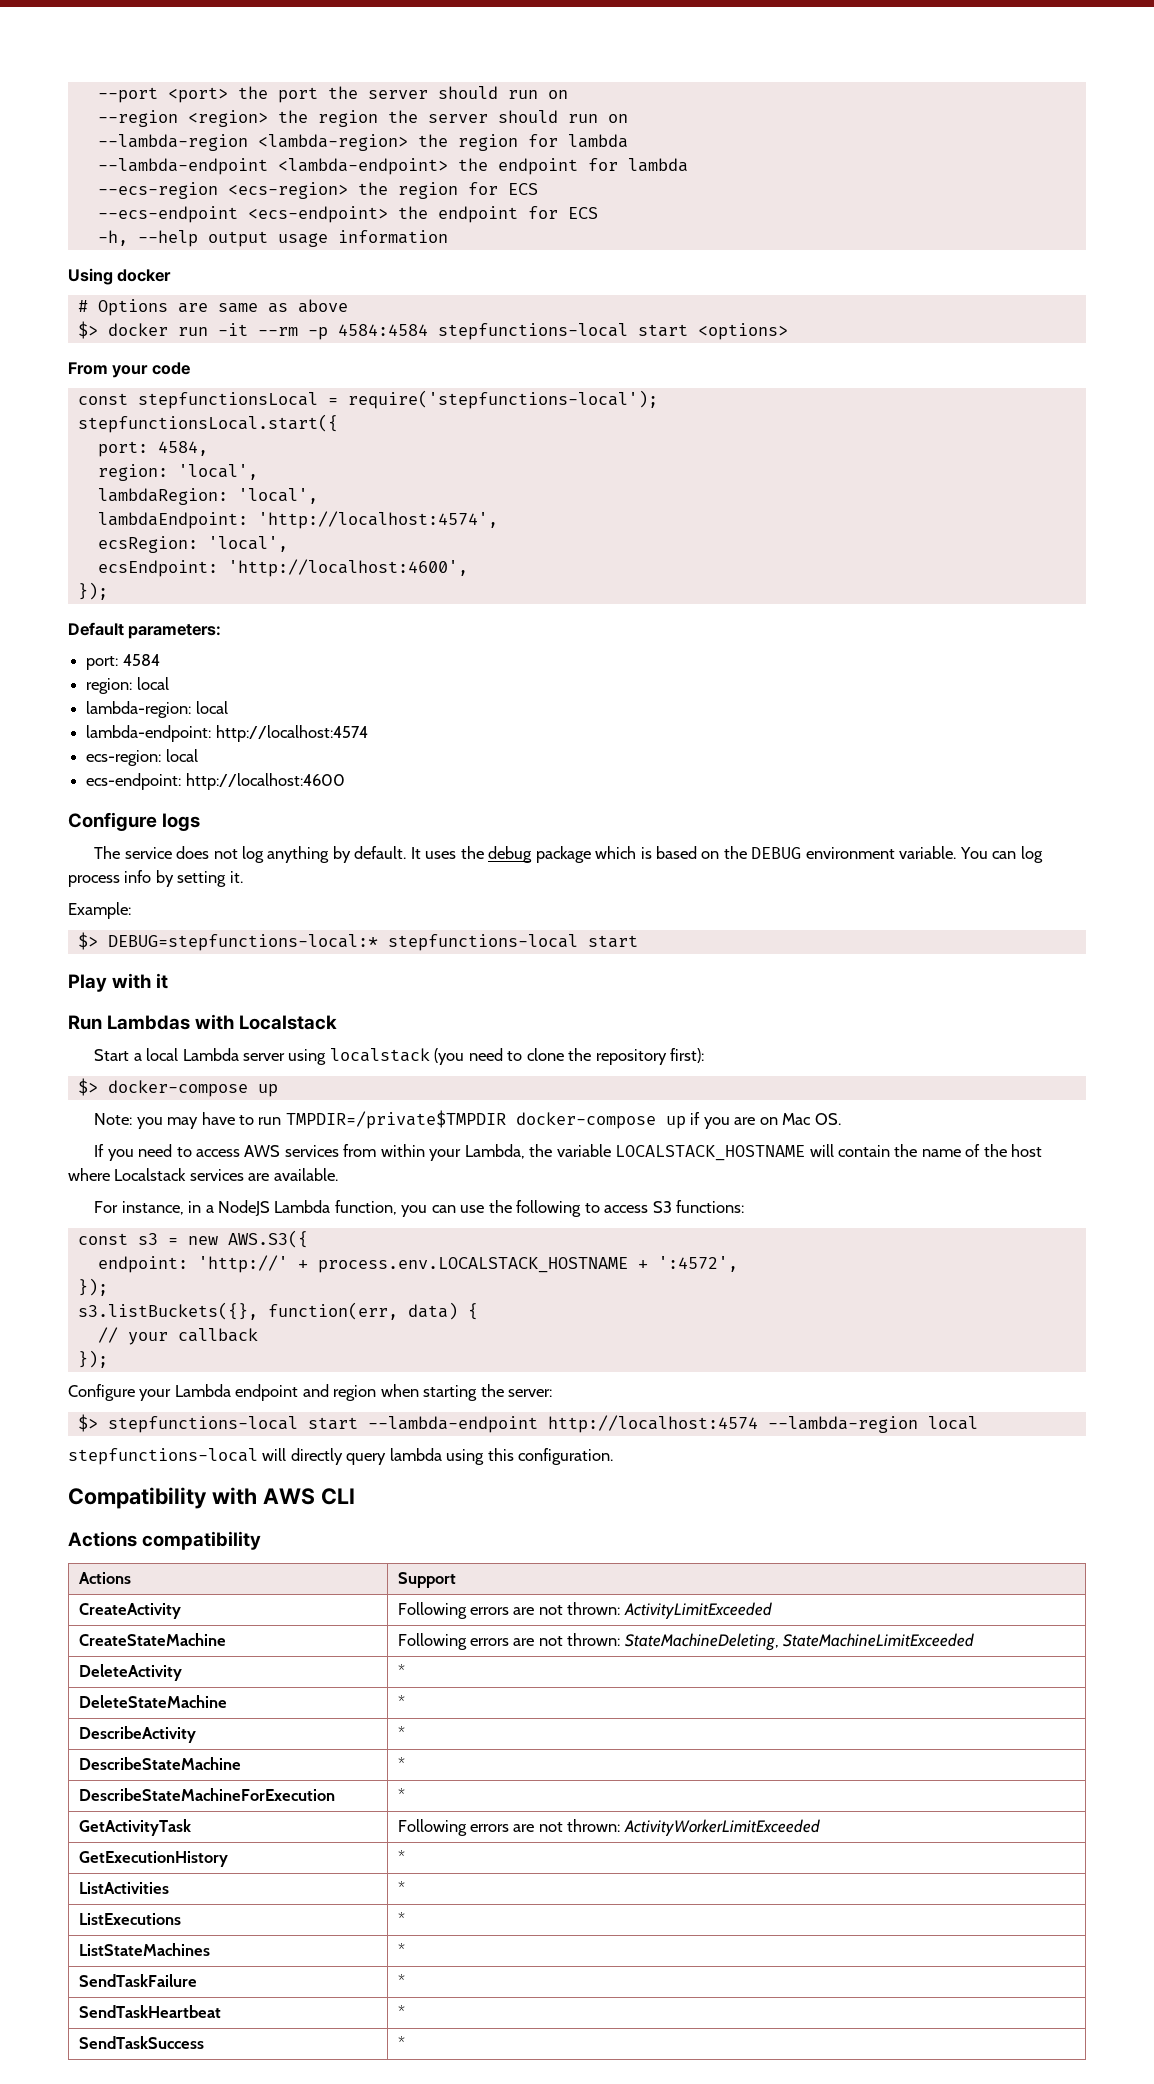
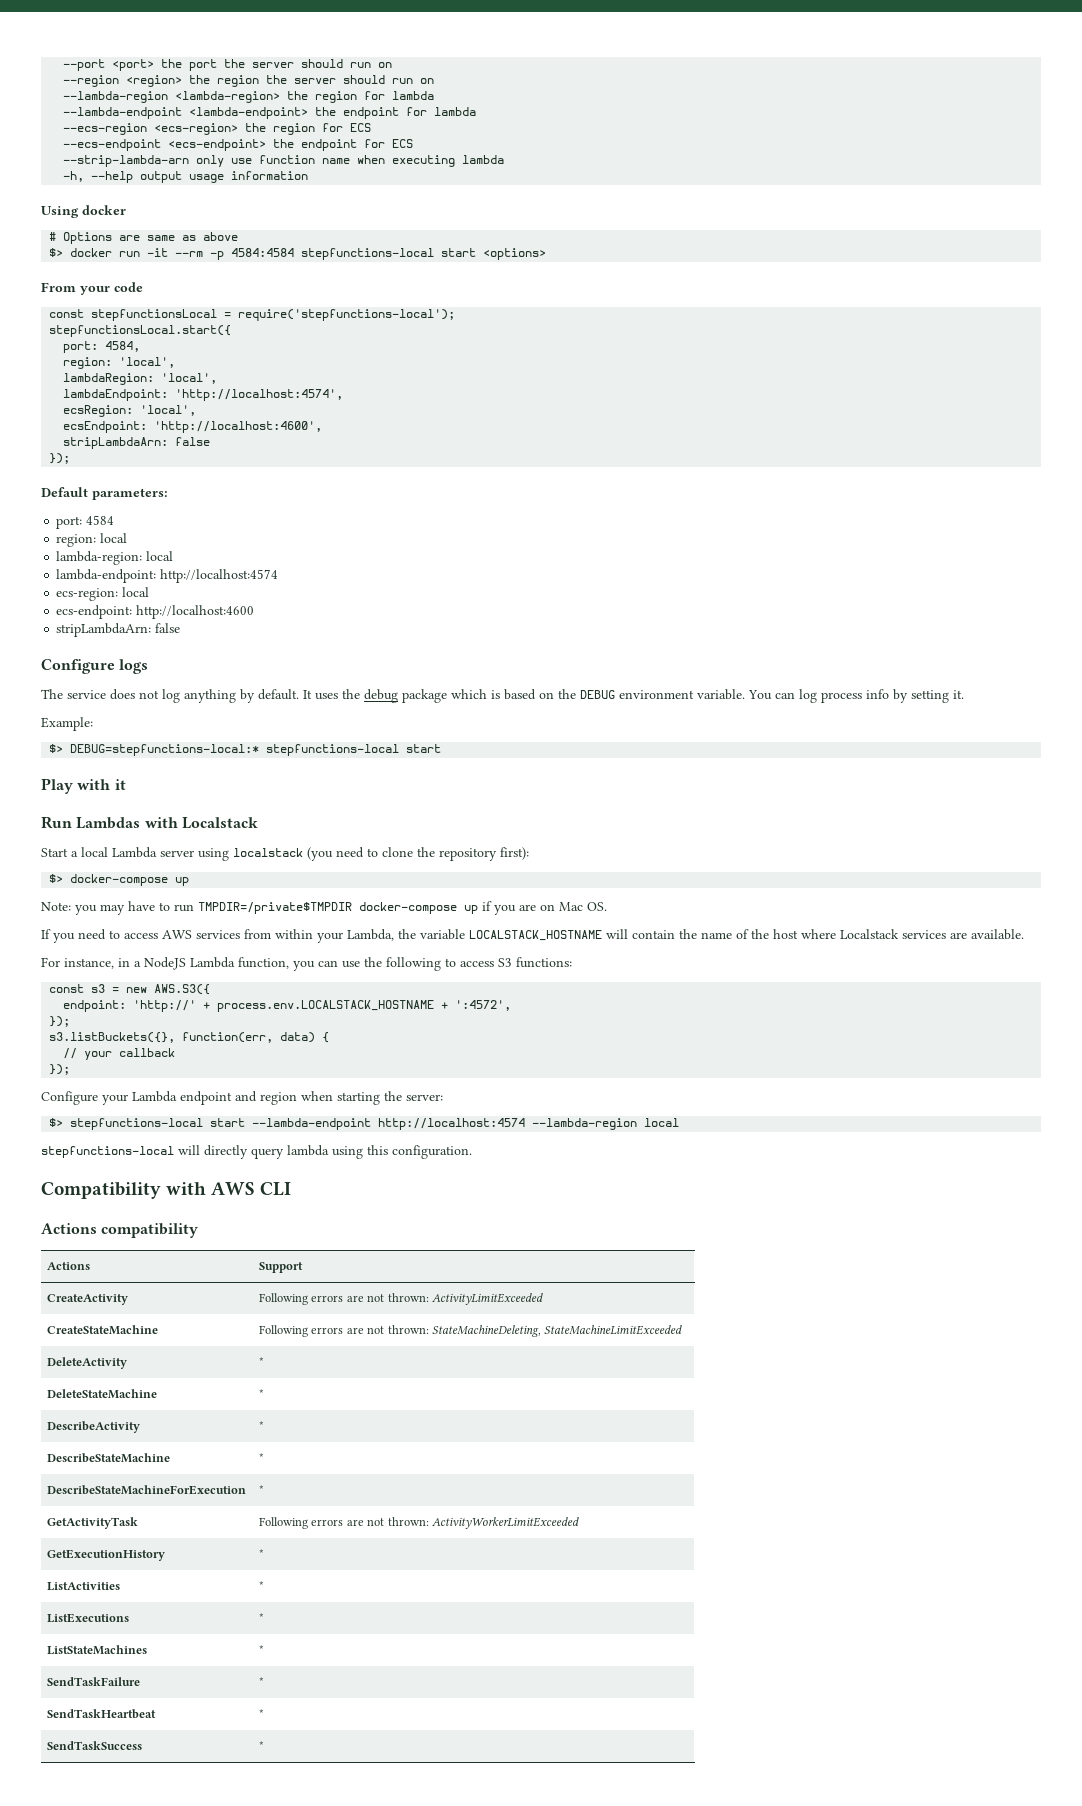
(598, 213) none -> [63,155,505,167] // --strip-lambda-arn only use function name when executing lambda
(468, 568) none -> [63,437,211,449] // stripLambdaArn: false
(345, 781) none -> [56,623,181,637] // stripLambdaArn: false

